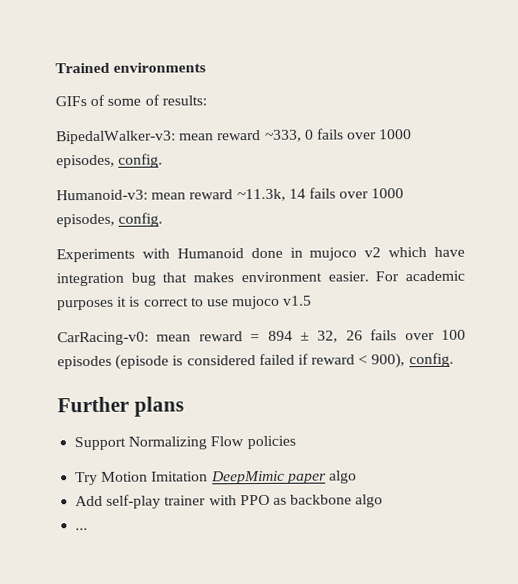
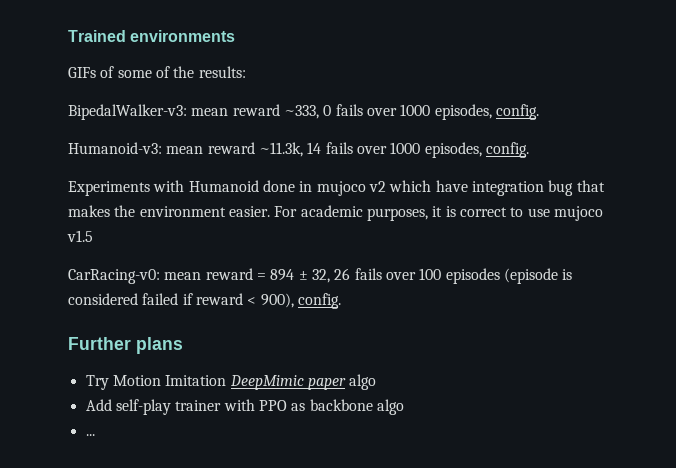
(160, 100) none -> [173,66,195,78] the
(235, 277) none -> [114,205,136,217] the
[57,299,114,311] purposes -> [366,208,428,221] purposes,
[74,435,296,451] // Support Normalizing Flow policies -> (183, 345) none

